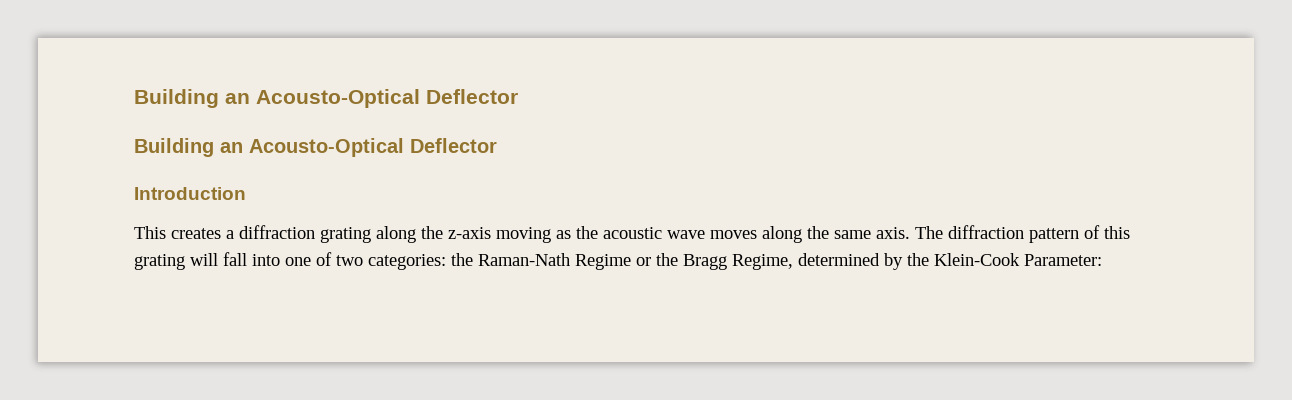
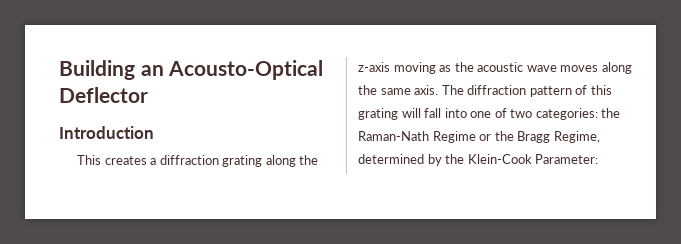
[134,89,518,108] [134,138,497,157] Building an Acousto-Optical Deflector // Building an Acousto-Optical Deflector -> [59,60,324,80] [59,87,148,103] Building an Acousto-Optical Deflector

